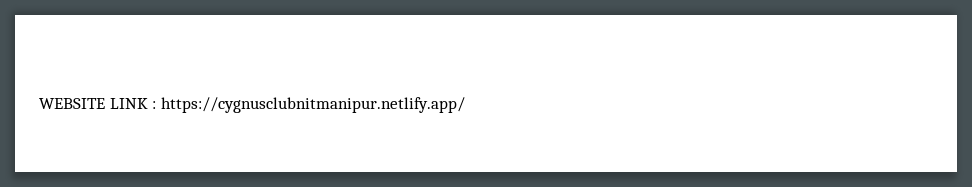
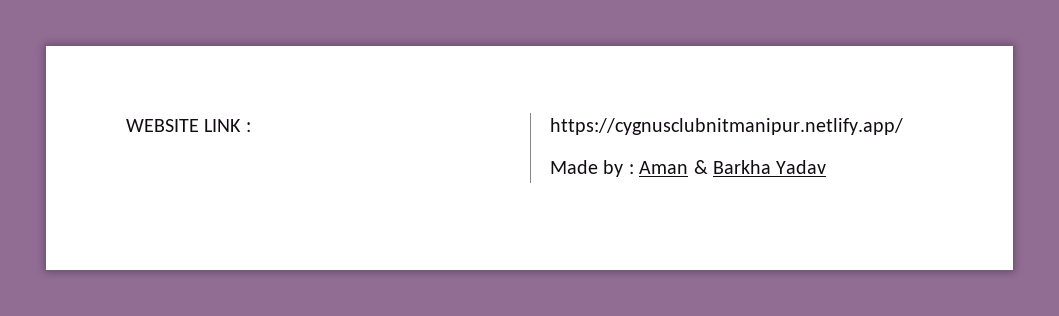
(465, 105) none -> [550,160,827,177] // Made by : Aman & Barkha Yadav

